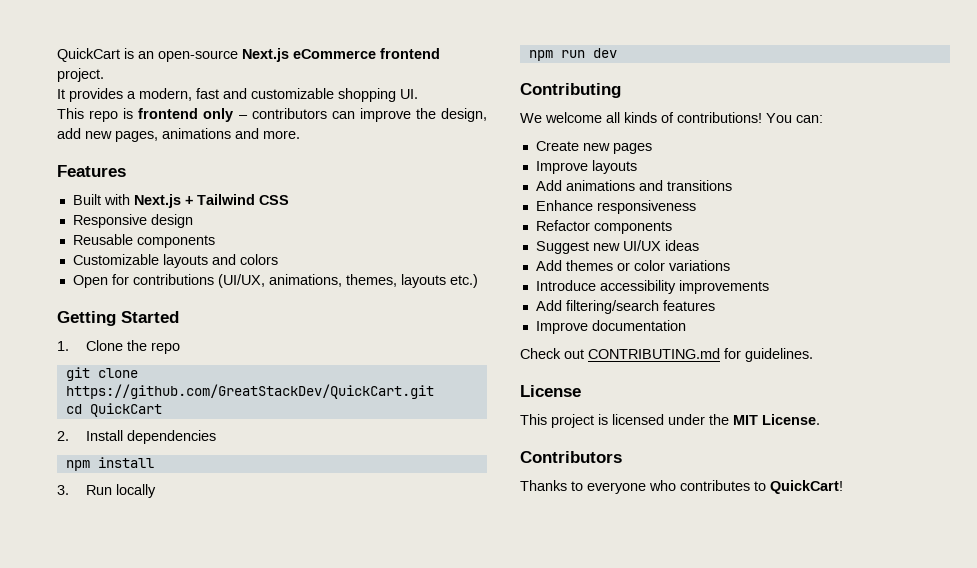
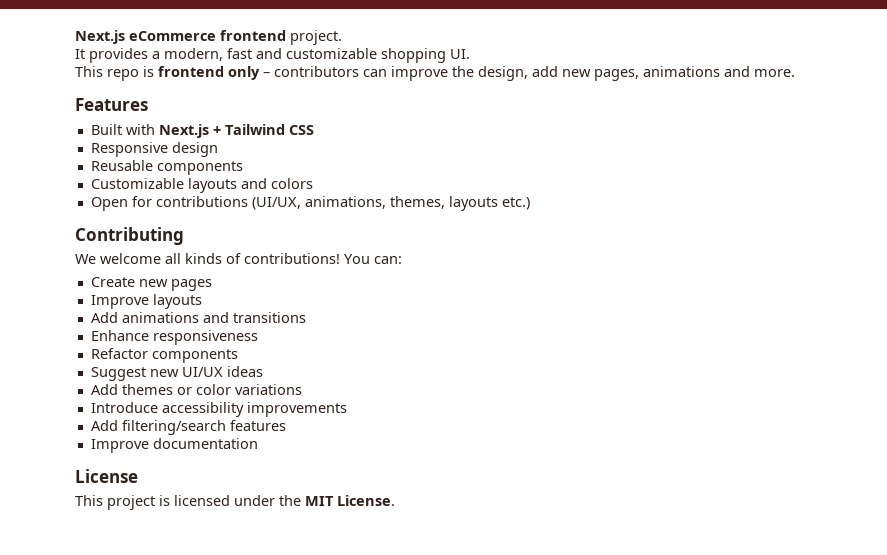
[57,48,238,62] QuickCart is an open-source -> (75, 37) none
[57,311,179,326] [57,340,180,354] [65,367,138,381] [65,384,434,399] [65,403,162,417] [57,430,216,444] [65,457,154,471] [57,484,156,498] [528,48,617,61] // Getting Started // 1. Clone the repo // git clone https://github.com/GreatStackDev/QuickCart.git // cd QuickCart // 2. Install dependencies // npm install // 3. Run locally // npm run dev -> (530, 203) none
[520,348,813,362] // Check out CONTRIBUTING.md for guidelines. -> (258, 443) none
[520,451,622,463] [520,480,843,494] // Contributors // Thanks to everyone who contributes to QuickCart! -> (395, 500) none

